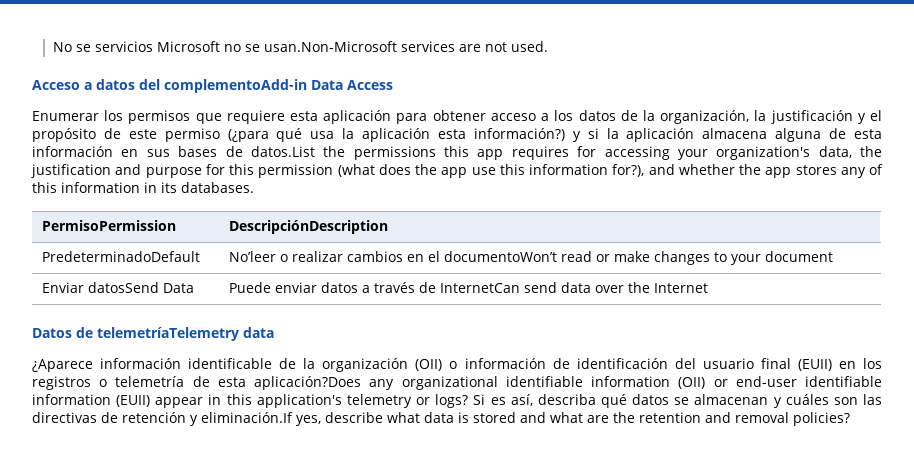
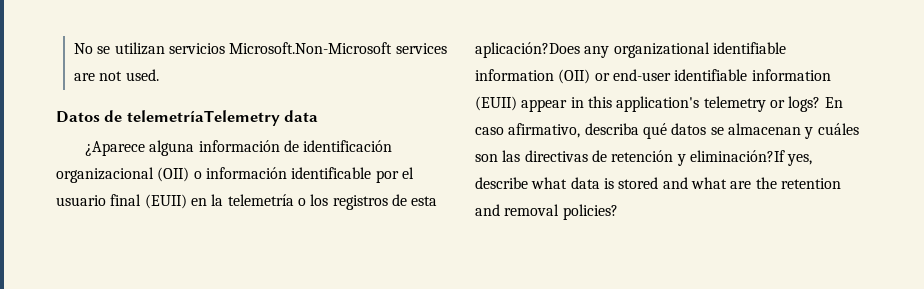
[94,41,397,52] servicios Microsoft no se usan.Non-Microsoft -> [114,42,393,55] utilizan servicios Microsoft.Non-Microsoft
[32,79,393,93] [32,110,883,124] [32,128,883,142] [32,146,882,160] [31,164,883,178] [32,182,254,193] [42,220,177,231] [229,220,389,234] [42,251,201,262] [229,251,834,265] [42,282,195,293] [229,282,709,293] // Acceso a datos del complementoAdd-in Data Access // Enumerar los permisos que requiere esta aplicación para obtener acceso a los datos de la organización, la justificación y el propósito de este permiso (¿para qué usa la aplicación esta información?) y si la aplicación almacena alguna de esta información en sus bases de datos.List the permissions this app requires for accessing your organization's data, the justification and purpose for this permission (what does the app use this information for?), and whether the app stores any of this information in its databases. // PermisoPermission | DescripciónDescription // PredeterminadoDefault | No’leer o realizar cambios en el documentoWon’t read or make changes to your document // Enviar datosSend Data | Puede enviar datos a través de InternetCan send data over the Internet -> (159, 75) none
[100,358,882,372] [32,376,185,390] información identificable de la organización (OII) o información de identificación del usuario final (EUII) en los registros o telemetría -> [149,140,393,156] [56,167,414,183] [56,194,388,210] alguna información de identificación organizacional (OII) o información identificable por el usuario final (EUII) en la telemetría o los registros
[473,394,533,406] Si es así, -> [824,97,843,108] [475,123,581,138] En caso afirmativo,
[201,412,293,423] eliminación.If -> [689,150,785,162] eliminación?If

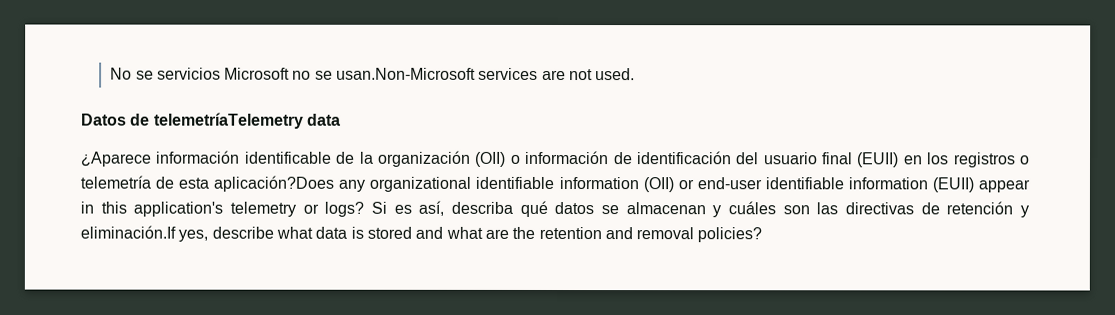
[114,42,393,55] utilizan servicios Microsoft.Non-Microsoft -> [156,67,477,80] servicios Microsoft no se usan.Non-Microsoft
[149,140,393,156] [56,167,414,183] [56,194,388,210] alguna información de identificación organizacional (OII) o información identificable por el usuario final (EUII) en la telemetría o los registros -> [155,150,1031,168] [80,175,151,189] información identificable de la organización (OII) o información de identificación del usuario final (EUII) en los registros o telemetría
[824,97,843,108] [475,123,581,138] En caso afirmativo, -> [371,200,445,216] Si es así,
[689,150,785,162] eliminación?If -> [80,225,176,239] eliminación.If

